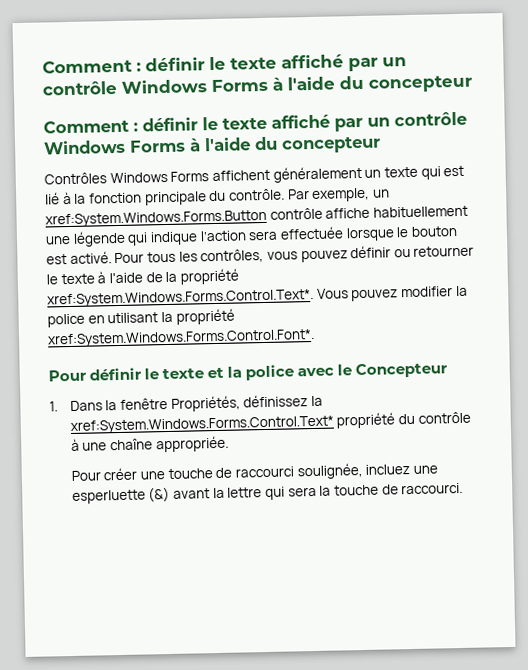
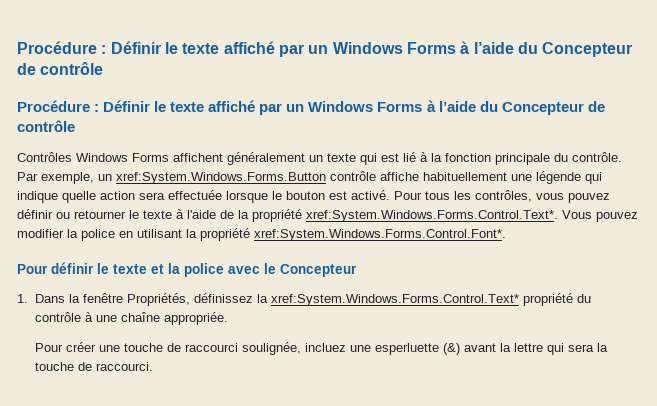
[42,54,407,74] [42,74,473,96] [43,111,467,134] [43,135,381,155] Comment : définir le texte affiché par un contrôle Windows Forms à l'aide du concepteur // Comment : définir le texte affiché par un contrôle Windows Forms à l'aide du concepteur -> [17,41,633,57] [17,62,104,75] [17,100,605,115] [17,120,75,132] Procédure : Définir le texte affiché par un Windows Forms à l’aide du Concepteur de contrôle // Procédure : Définir le texte affiché par un Windows Forms à l’aide du Concepteur de contrôle
[199,230,247,242] l’action -> [62,191,135,203] quelle action

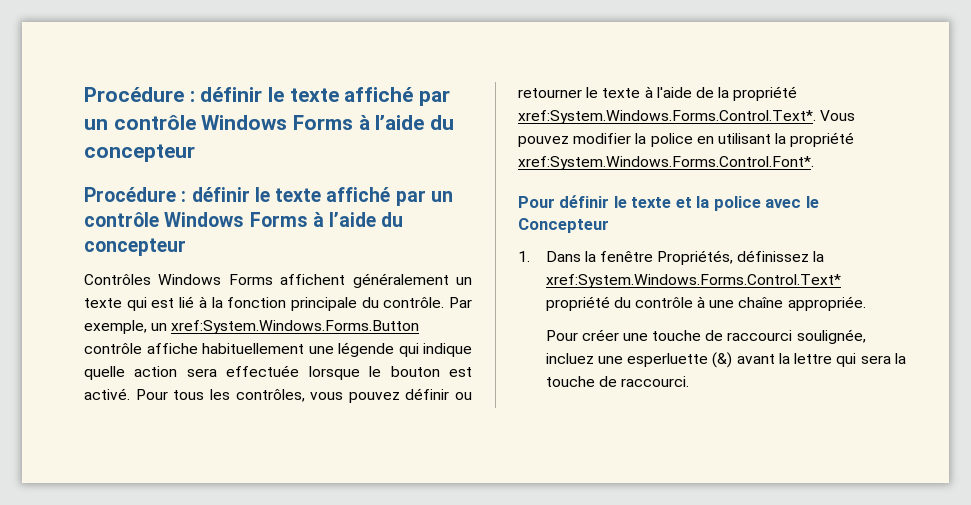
[17,41,633,57] [17,62,104,75] [17,100,605,115] [17,120,75,132] Procédure : Définir le texte affiché par un Windows Forms à l’aide du Concepteur de contrôle // Procédure : Définir le texte affiché par un Windows Forms à l’aide du Concepteur de contrôle -> [84,87,451,106] [84,115,455,130] [84,144,195,162] [84,187,453,206] [84,212,404,227] [84,238,186,256] Procédure : définir le texte affiché par un contrôle Windows Forms à l’aide du concepteur // Procédure : définir le texte affiché par un contrôle Windows Forms à l’aide du concepteur

